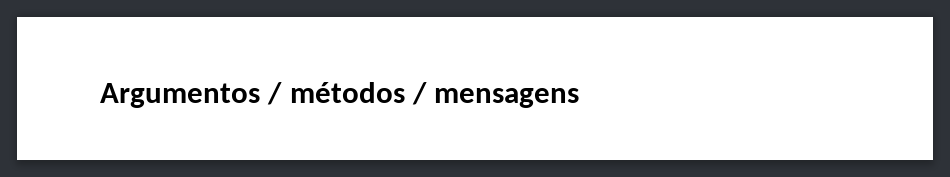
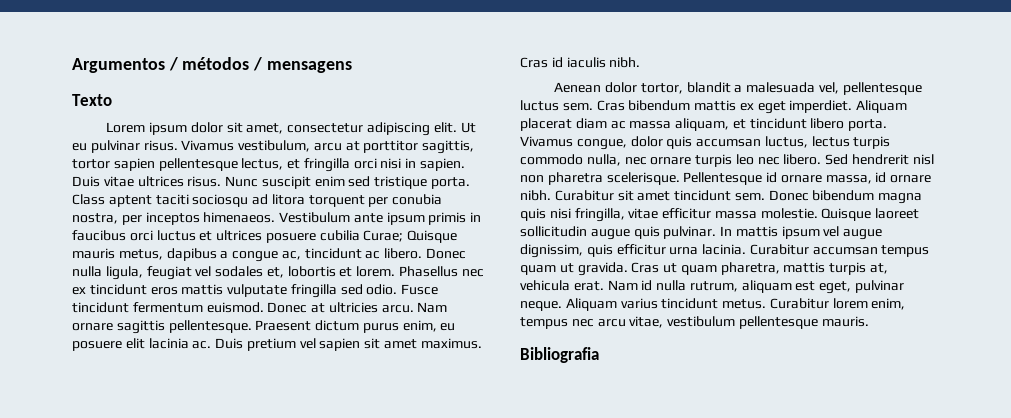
(580, 98) none -> [72,94,112,106] [106,122,476,136] [72,140,475,154] [72,158,466,172] [72,176,471,189] [72,194,443,207] [72,212,482,225] [72,230,458,243] [72,248,467,262] [72,266,484,280] [72,284,439,298] [72,302,448,313] [72,320,456,334] [72,338,482,351] [520,57,641,68] [554,82,922,95] [520,100,908,114] [520,118,888,131] [520,136,891,150] [520,154,934,167] [520,172,932,185] [520,190,923,204] [520,208,920,222] [520,226,883,240] [520,244,930,258] [520,262,889,276] [520,280,905,294] [520,298,906,311] [520,316,869,329] [520,347,599,363] // Texto // Lorem ipsum dolor sit amet, consectetur adipiscing elit. Ut eu pulvinar risus. Vivamus vestibulum, arcu at porttitor sagittis, tortor sapien pellentesque lectus, et fringilla orci nisi in sapien. Duis vitae ultrices risus. Nunc suscipit enim sed tristique porta. Class aptent taciti sociosqu ad litora torquent per conubia nostra, per inceptos himenaeos. Vestibulum ante ipsum primis in faucibus orci luctus et ultrices posuere cubilia Curae; Quisque mauris metus, dapibus a congue ac, tincidunt ac libero. Donec nulla ligula, feugiat vel sodales et, lobortis et lorem. Phasellus nec ex tincidunt eros mattis vulputate fringilla sed odio. Fusce tincidunt fermentum euismod. Donec at ultricies arcu. Nam ornare sagittis pellentesque. Praesent dictum purus enim, eu posuere elit lacinia ac. Duis pretium vel sapien sit amet maximus. Cras id iaculis nibh. // Aenean dolor tortor, blandit a malesuada vel, pellentesque luctus sem. Cras bibendum mattis ex eget imperdiet. Aliquam placerat diam ac massa aliquam, et tincidunt libero porta. Vivamus congue, dolor quis accumsan luctus, lectus turpis commodo nulla, nec ornare turpis leo nec libero. Sed hendrerit nisl non pharetra scelerisque. Pellentesque id ornare massa, id ornare nibh. Curabitur sit amet tincidunt sem. Donec bibendum magna quis nisi fringilla, vitae efficitur massa molestie. Quisque laoreet sollicitudin augue quis pulvinar. In mattis ipsum vel augue dignissim, quis efficitur urna lacinia. Curabitur accumsan tempus quam ut gravida. Cras ut quam pharetra, mattis turpis at, vehicula erat. Nam id nulla rutrum, aliquam est eget, pulvinar neque. Aliquam varius tincidunt metus. Curabitur lorem enim, tempus nec arcu vitae, vestibulum pellentesque mauris. // Bibliografia

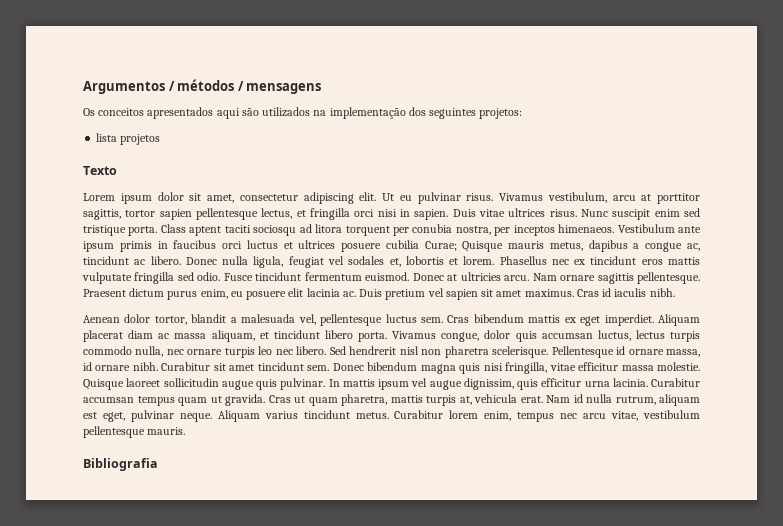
(352, 67) none -> [83,107,523,119] [96,133,161,145] // Os conceitos apresentados aqui são utilizados na implementação dos seguintes projetos: // lista projetos

